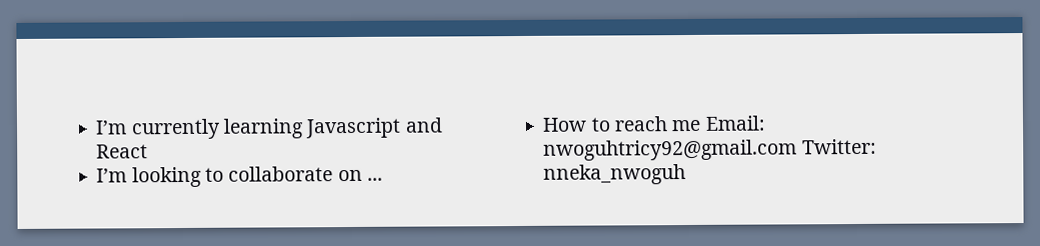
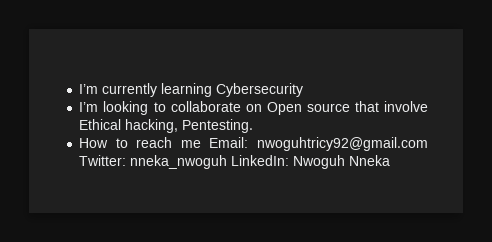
[305,117,443,139] [96,144,149,159] Javascript and React -> [216,83,304,97] Cybersecurity
[366,177,383,181] ... -> [266,101,428,115] [79,119,254,133] Open source that involve Ethical hacking, Pentesting.
(687, 174) none -> [231,155,391,169] LinkedIn: Nwoguh Nneka

